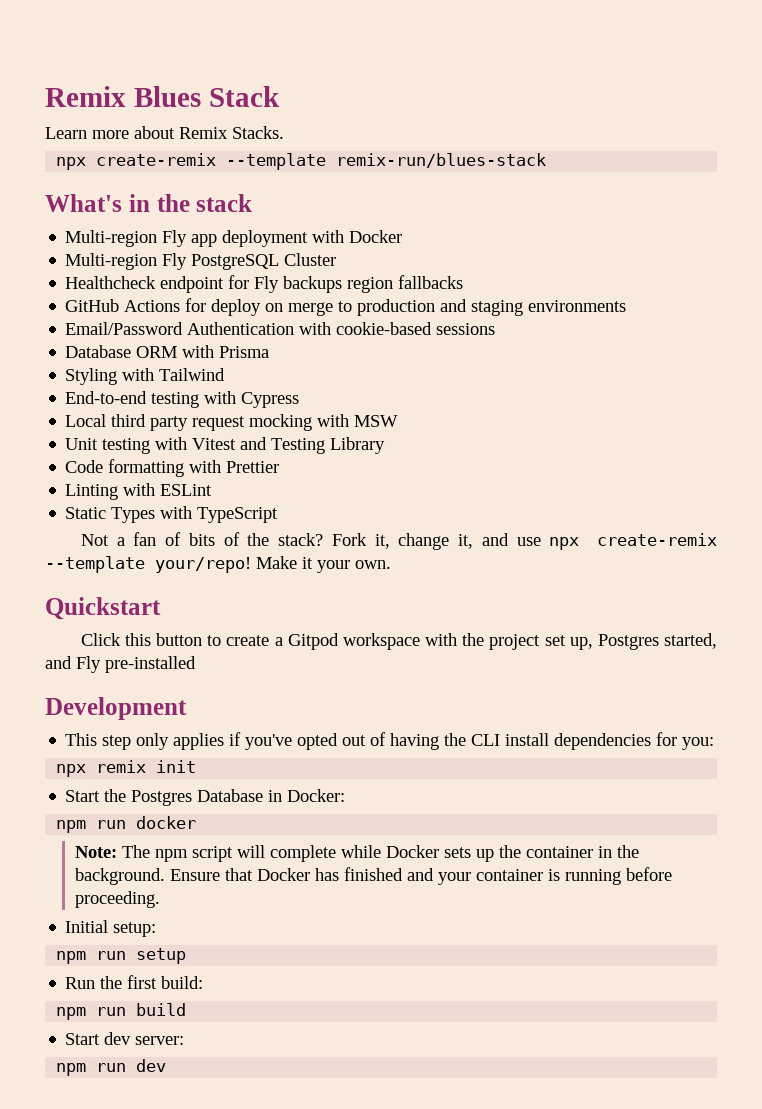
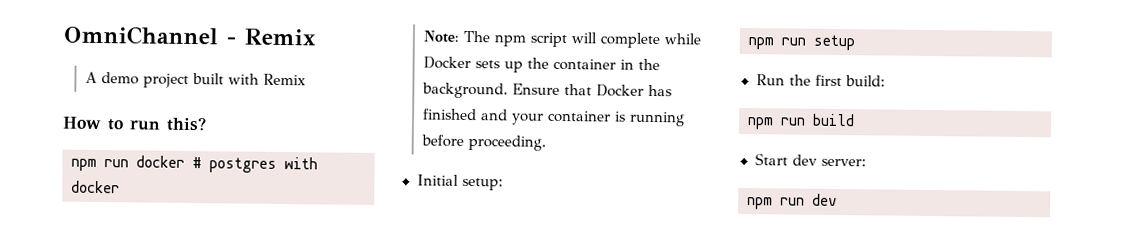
[45,86,280,107] [45,126,284,139] [56,153,547,170] [45,194,253,212] [65,230,403,247] [65,253,337,270] [65,275,464,293] [65,298,627,316] [65,322,496,335] [65,345,270,358] [65,368,226,385] [65,391,300,408] [65,414,399,431] [65,437,386,454] [65,459,280,477] [65,483,213,500] [65,506,279,523] [80,532,717,550] [45,556,391,573] [45,597,161,620] [80,633,718,650] [45,656,196,673] [45,697,187,720] [65,732,715,750] [56,760,197,777] [65,789,346,806] Remix Blues Stack // Learn more about Remix Stacks. // npx create-remix --template remix-run/blues-stack // What's in the stack // Multi-region Fly app deployment with Docker // Multi-region Fly PostgreSQL Cluster // Healthcheck endpoint for Fly backups region fallbacks // GitHub Actions for deploy on merge to production and staging environments // Email/Password Authentication with cookie-based sessions // Database ORM with Prisma // Styling with Tailwind // End-to-end testing with Cypress // Local third party request mocking with MSW // Unit testing with Vitest and Testing Library // Code formatting with Prettier // Linting with ESLint // Static Types with TypeScript // Not a fan of bits of the stack? Fork it, change it, and use npx create-remix --template your/repo! Make it your own. // Quickstart // Click this button to create a Gitpod workspace with the project set up, Postgres started, and Fly pre-installed // Development // This step only applies if you've opted out of having the CLI install dependencies for you: // npx remix init // Start the Postgres Database in Docker: -> [63,25,316,46] [84,71,306,88] [62,116,207,132] OmniChannel - Remix // A demo project built with Remix // How to run this?
(197, 822) none -> [192,157,318,173] [71,180,120,194] # postgres with docker

